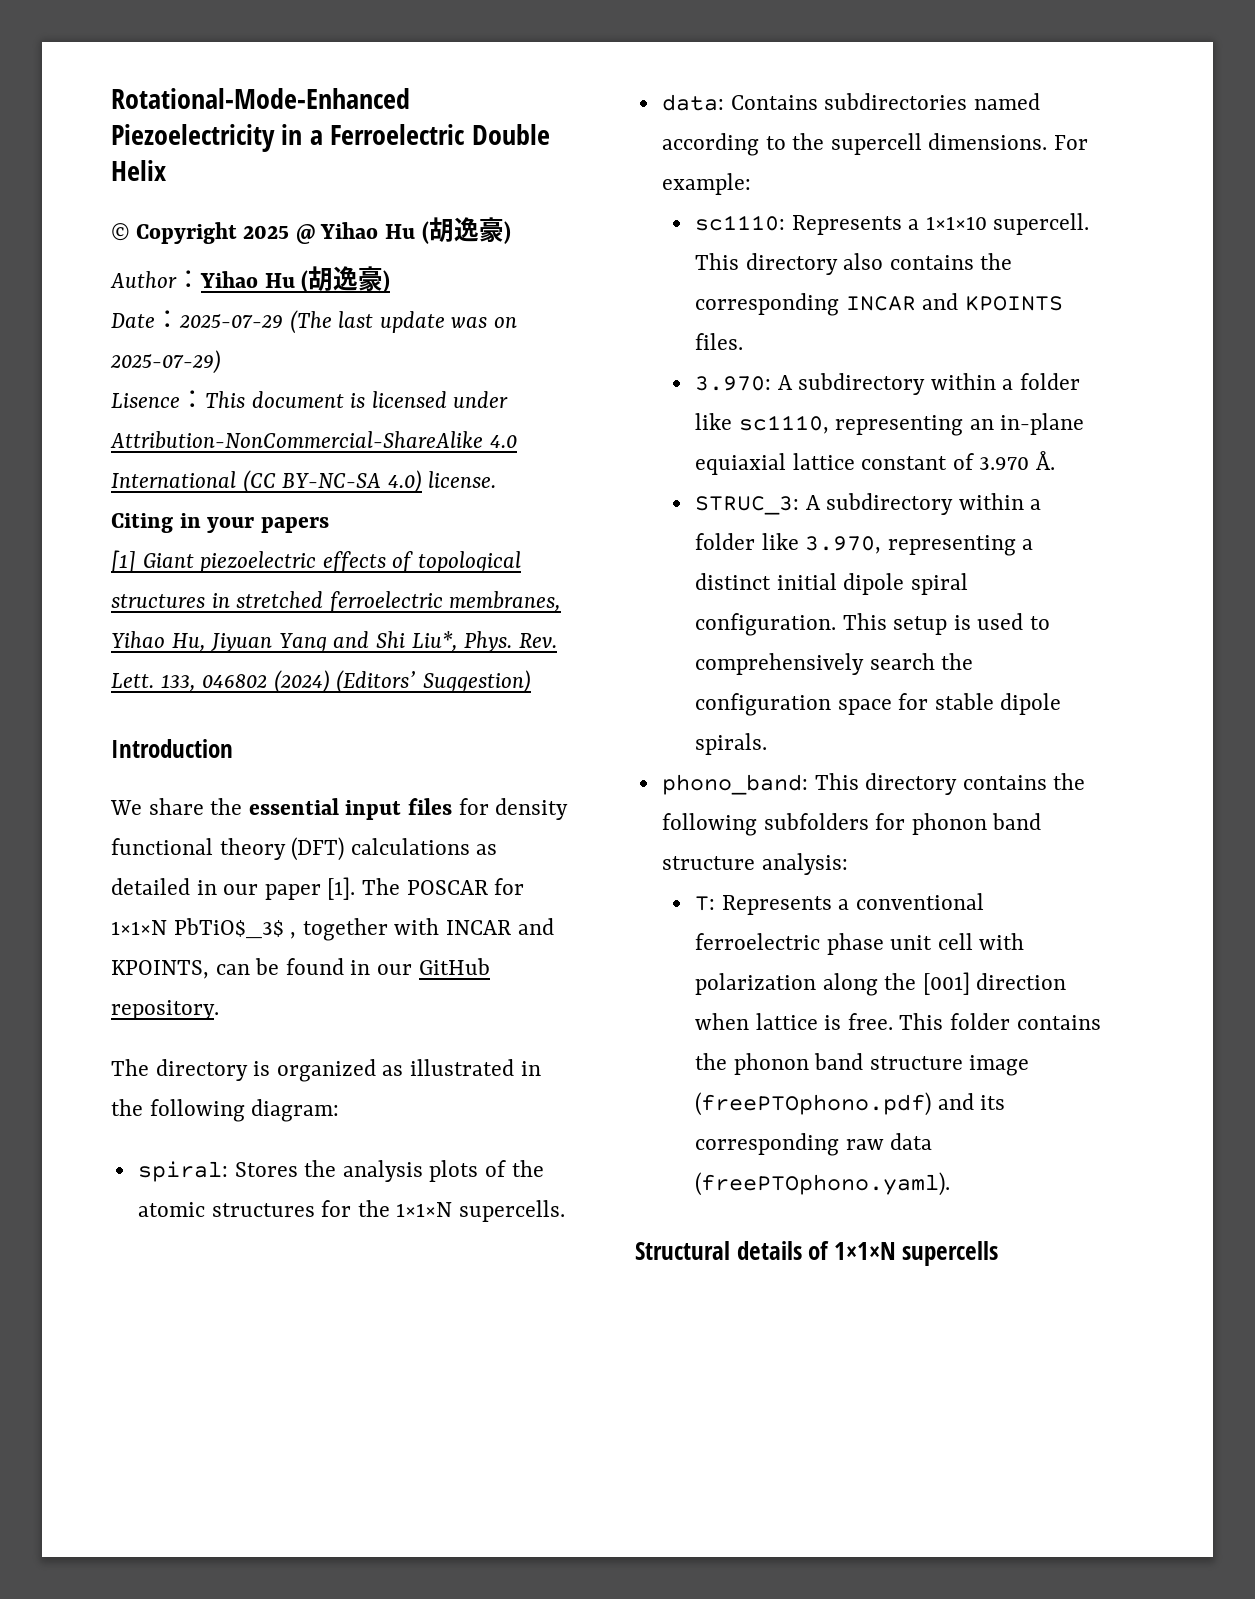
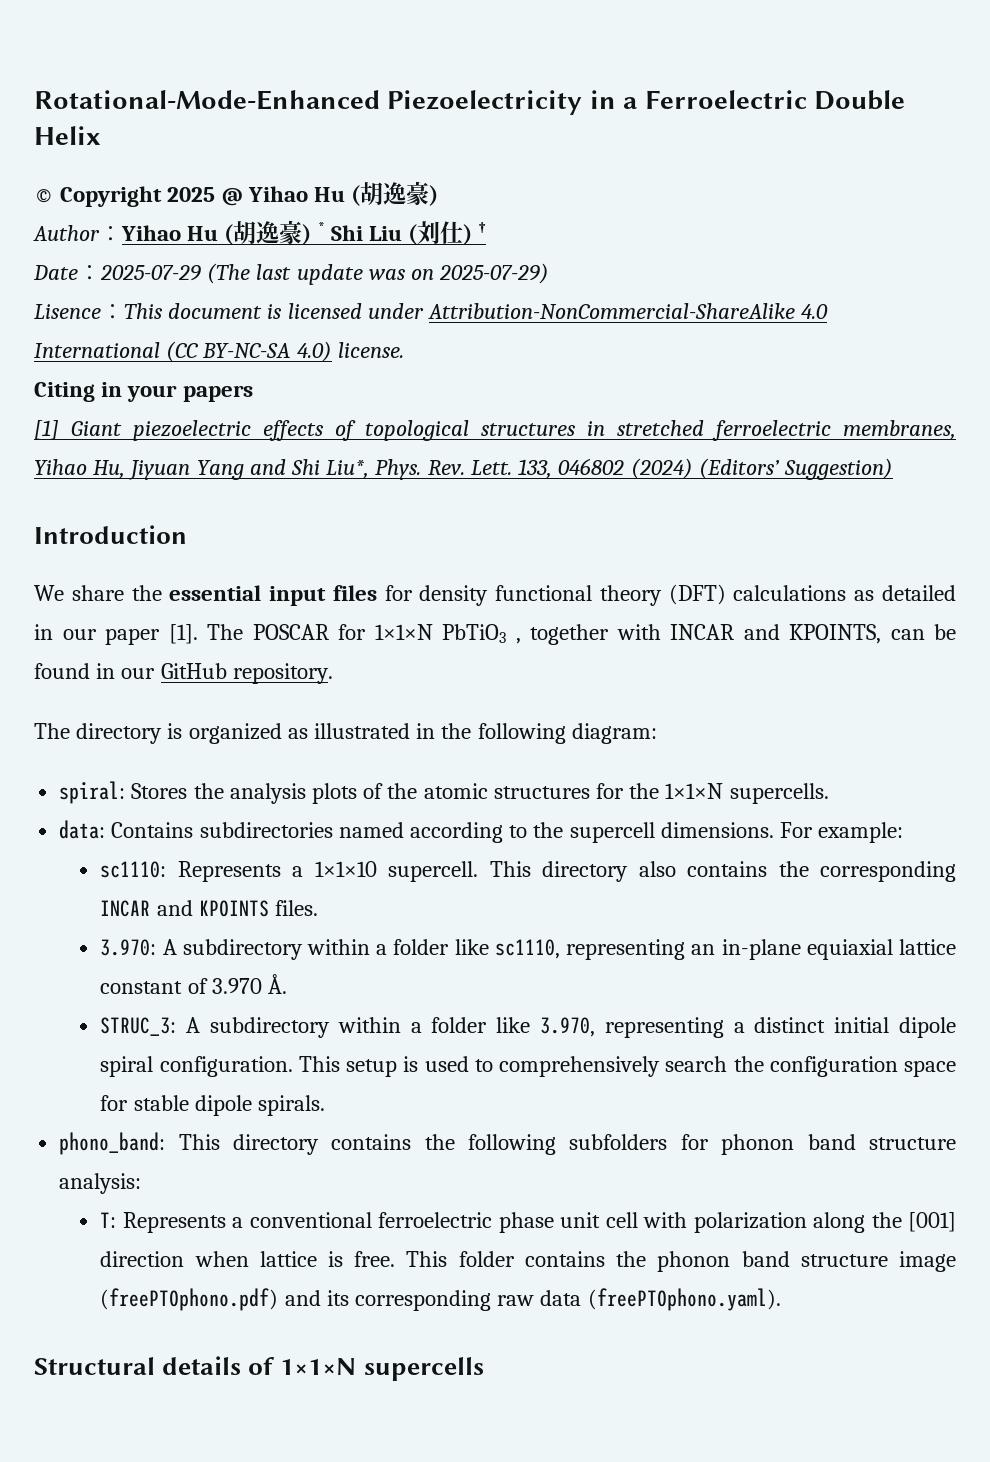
(391, 281) none -> [317,221,487,245] * Shi Liu (刘仕) †
[173,918,284,939] PbTiO$_3$ -> [442,623,506,643] PbTiO3

